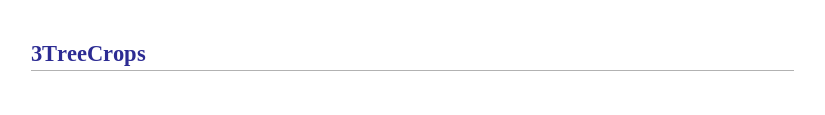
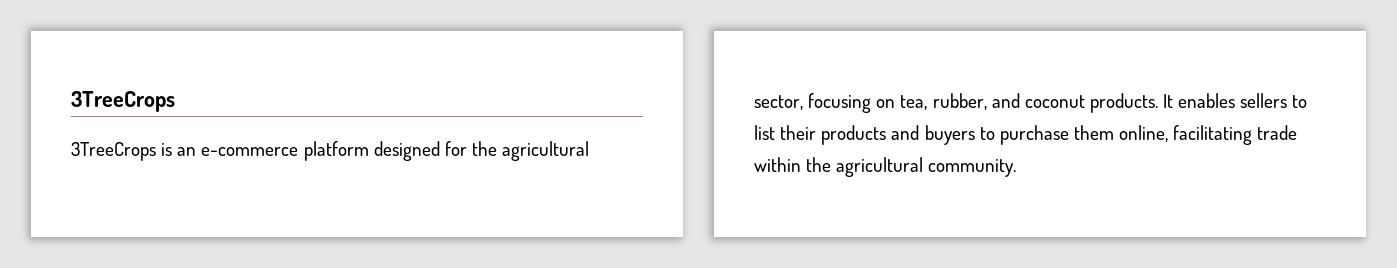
[31,46,146,66] 3TreeCrops -> [71,91,175,112] [71,141,590,161] [754,93,1308,113] [754,125,1298,145] [754,157,1017,177] 3TreeCrops // 3TreeCrops is an e-commerce platform designed for the agricultural sector, focusing on tea, rubber, and coconut products. It enables sellers to list their products and buyers to purchase them online, facilitating trade within the agricultural community.

